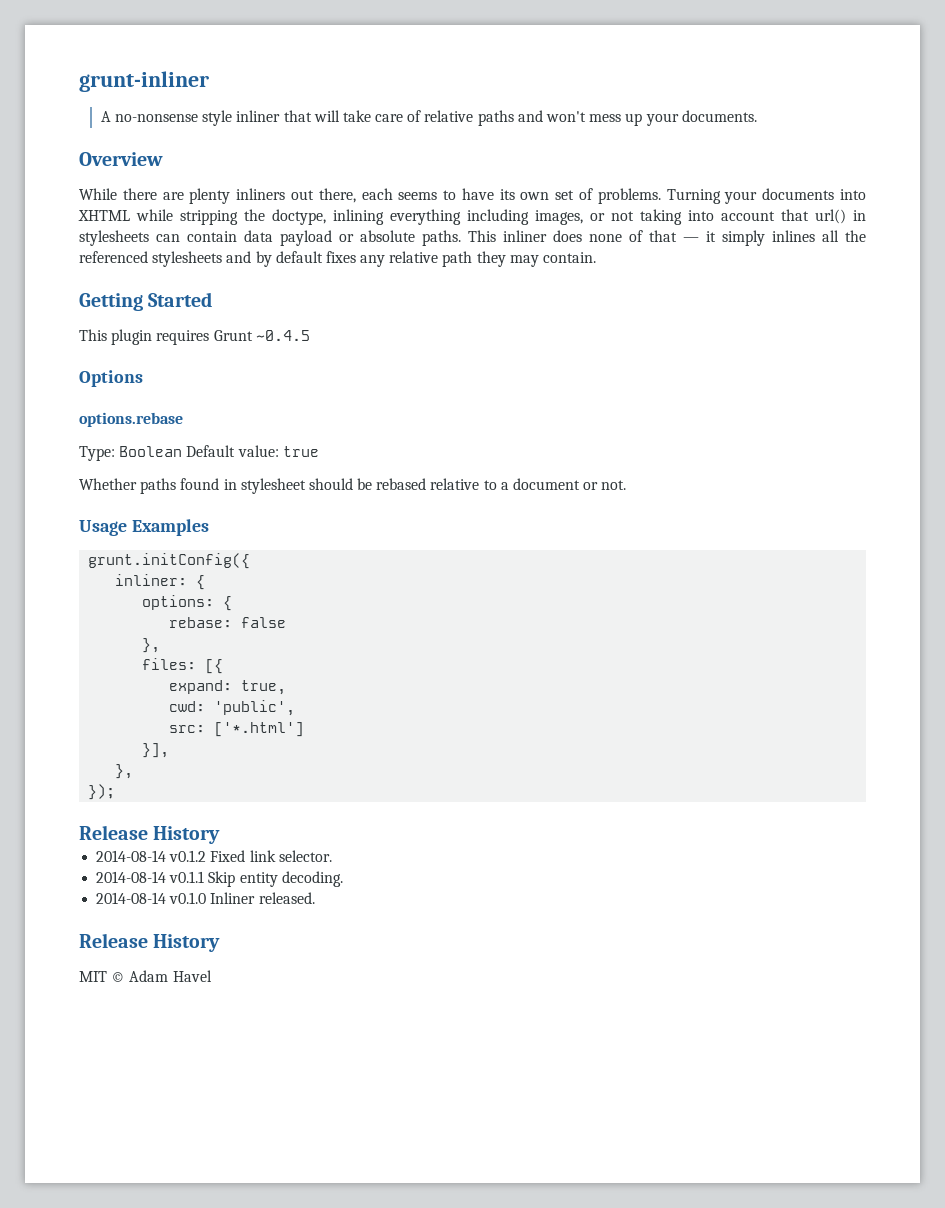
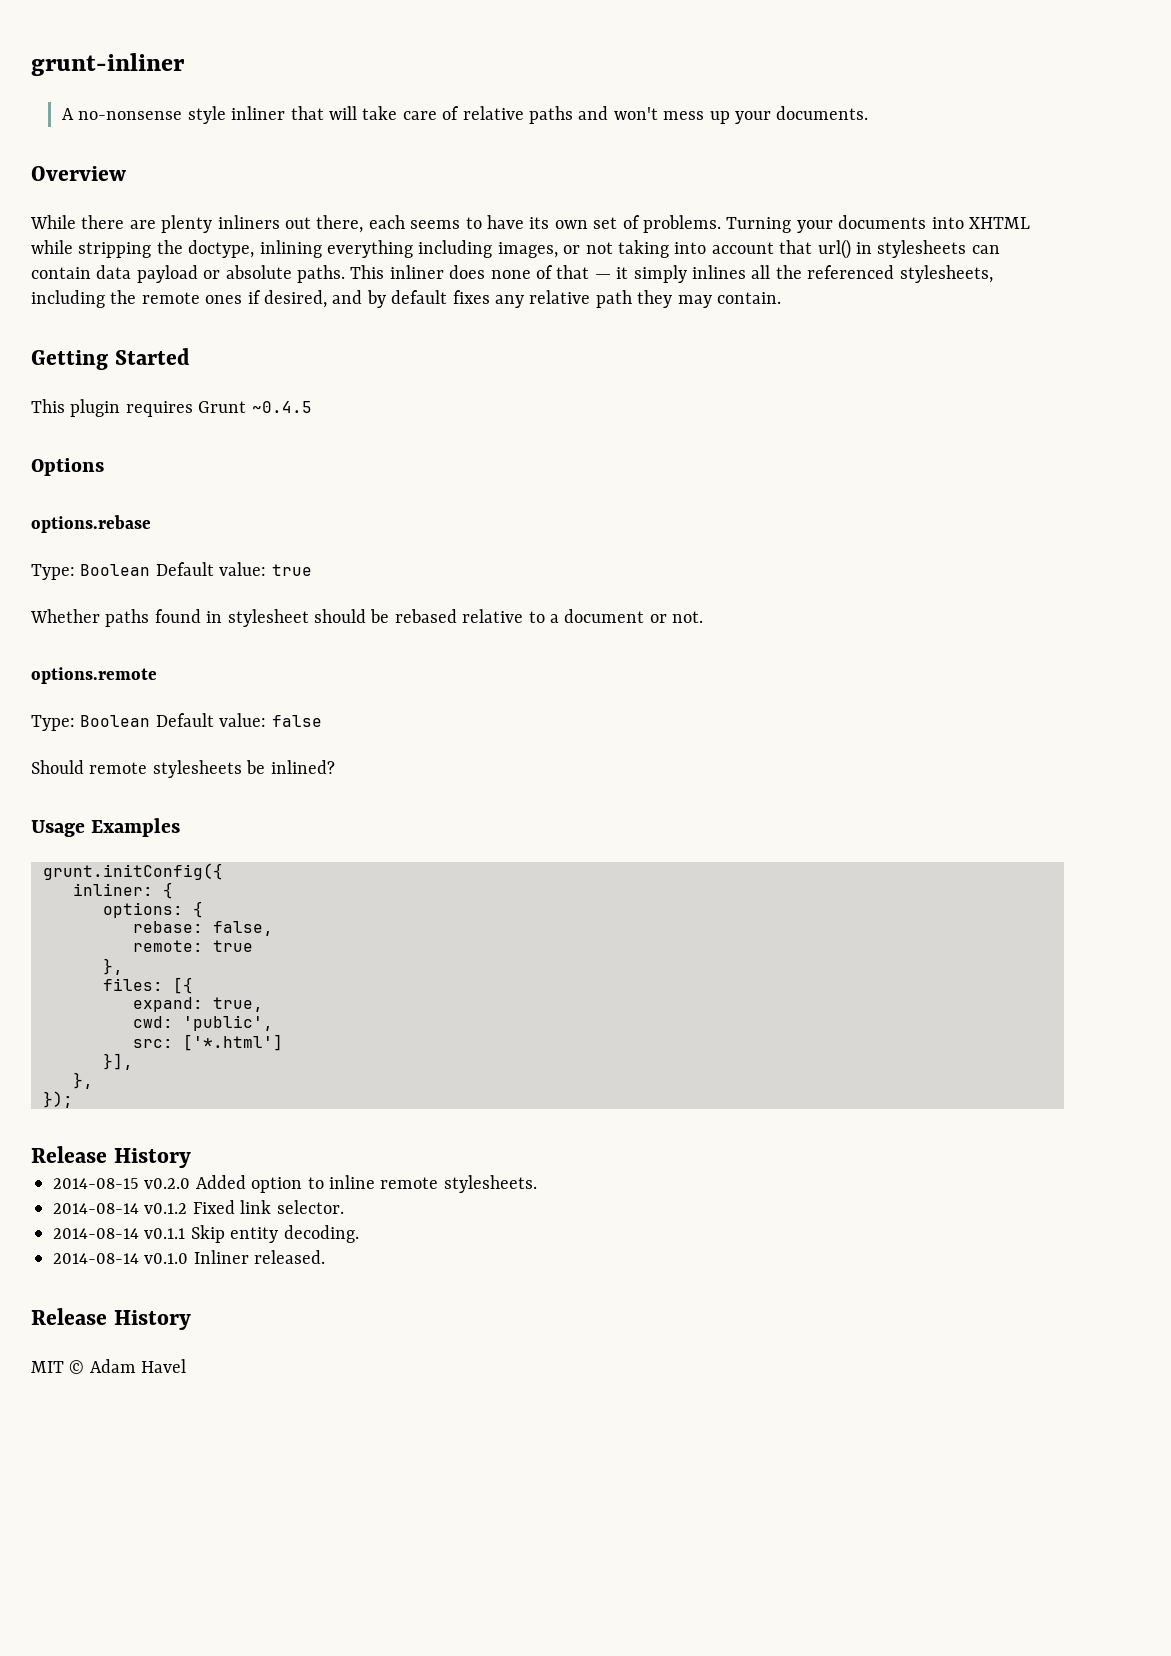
[152,251,223,267] stylesheets -> [899,265,993,283] [31,290,327,308] stylesheets, including the remote ones if desired,
(627, 485) none -> [31,667,157,684] [31,713,322,731] [31,760,335,778] // options.remote // Type: Boolean Default value: false // Should remote stylesheets be inlined?
[241,617,287,628] false -> [213,921,273,936] [133,940,253,952] false, // remote: true
(221, 835) none -> [53,1175,537,1193] // 2014-08-15 v0.2.0 Added option to inline remote stylesheets.

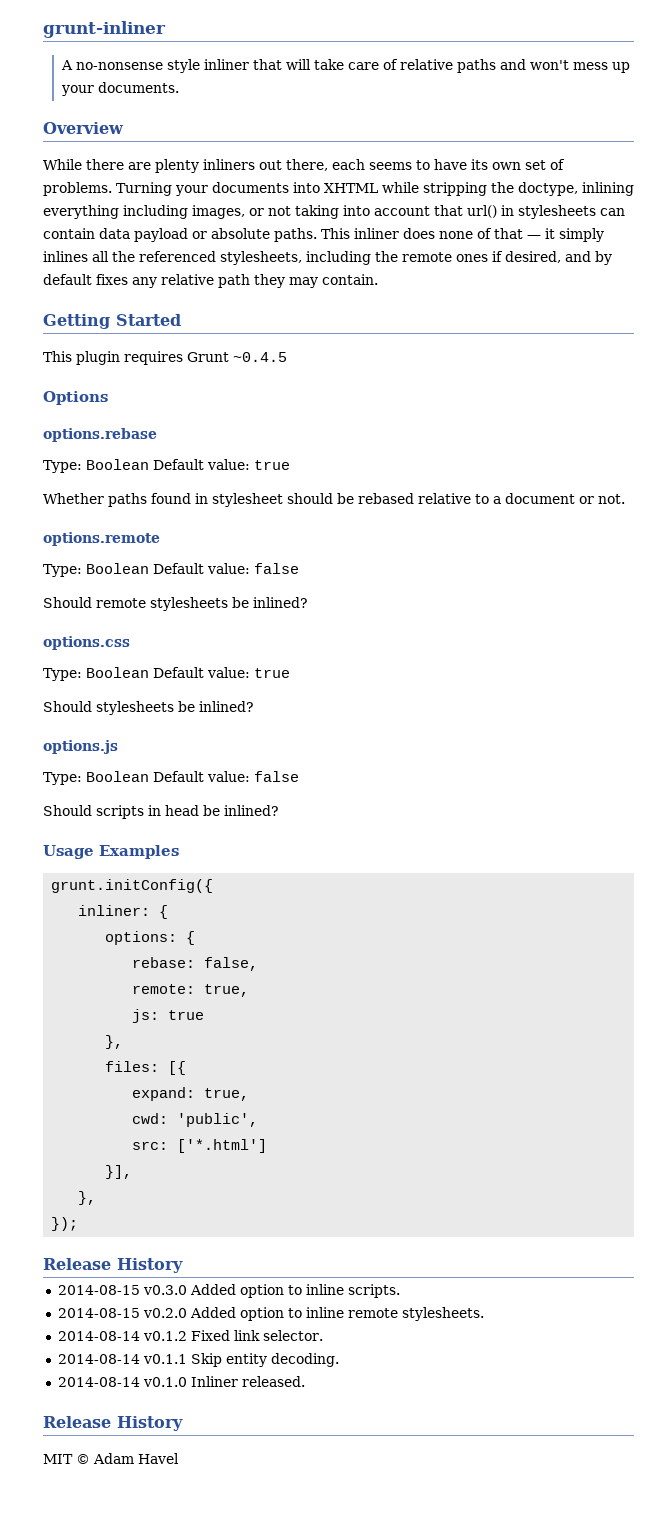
(335, 767) none -> [43,636,130,650] [43,667,290,681] [43,701,254,715] [43,740,118,754] [43,771,299,785] [43,805,279,819] // options.css // Type: Boolean Default value: true // Should stylesheets be inlined? // options.js // Type: Boolean Default value: false // Should scripts in head be inlined?
(203, 946) none -> [204,984,250,997] [132,1009,160,1023] true, // js:
(191, 1158) none -> [57,1284,400,1298] // 2014-08-15 v0.3.0 Added option to inline scripts.

